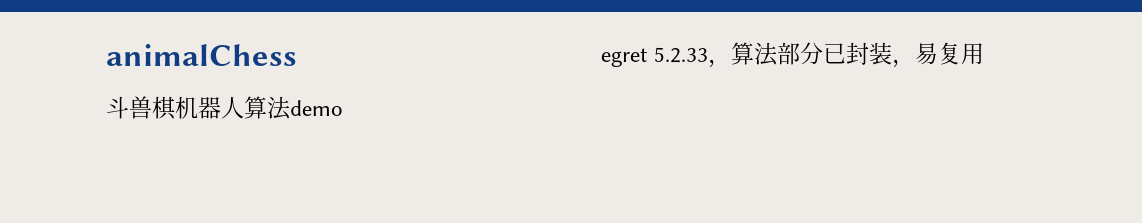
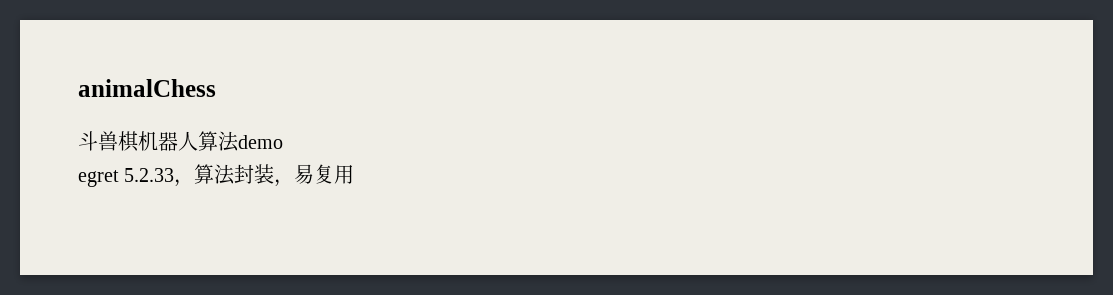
[777,42,847,65] 部分已 -> (236, 174) none

